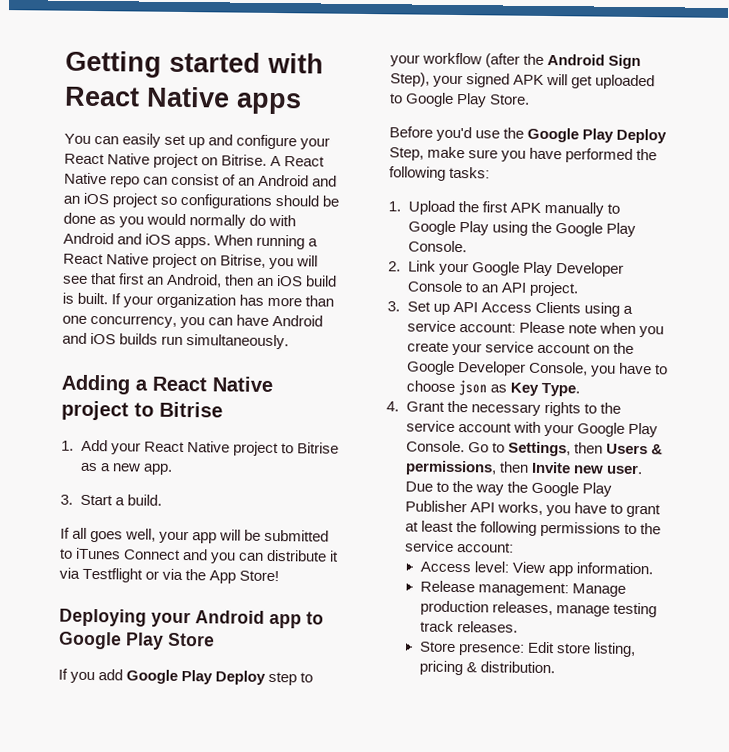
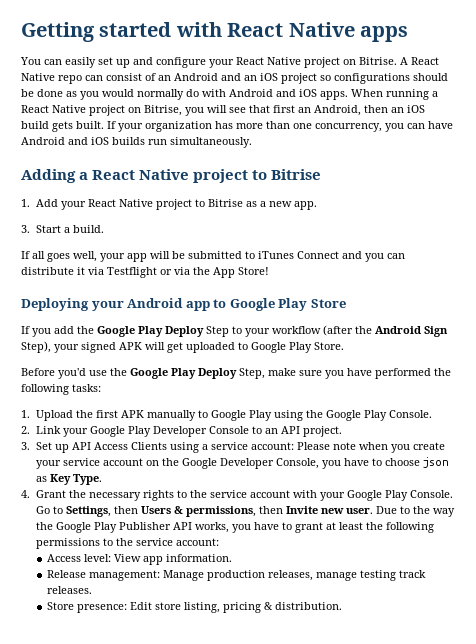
[62,292,74,304] is -> [52,121,73,132] gets
[126,669,298,686] Google Play Deploy step -> [77,326,229,337] the Google Play Deploy Step

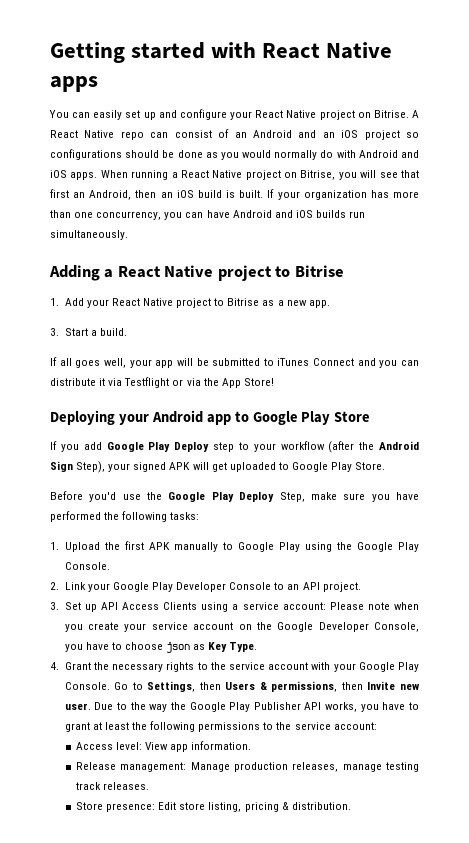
[52,121,73,132] gets -> [226,190,236,198] is
[77,326,229,337] the Google Play Deploy Step -> [106,442,234,452] Google Play Deploy step

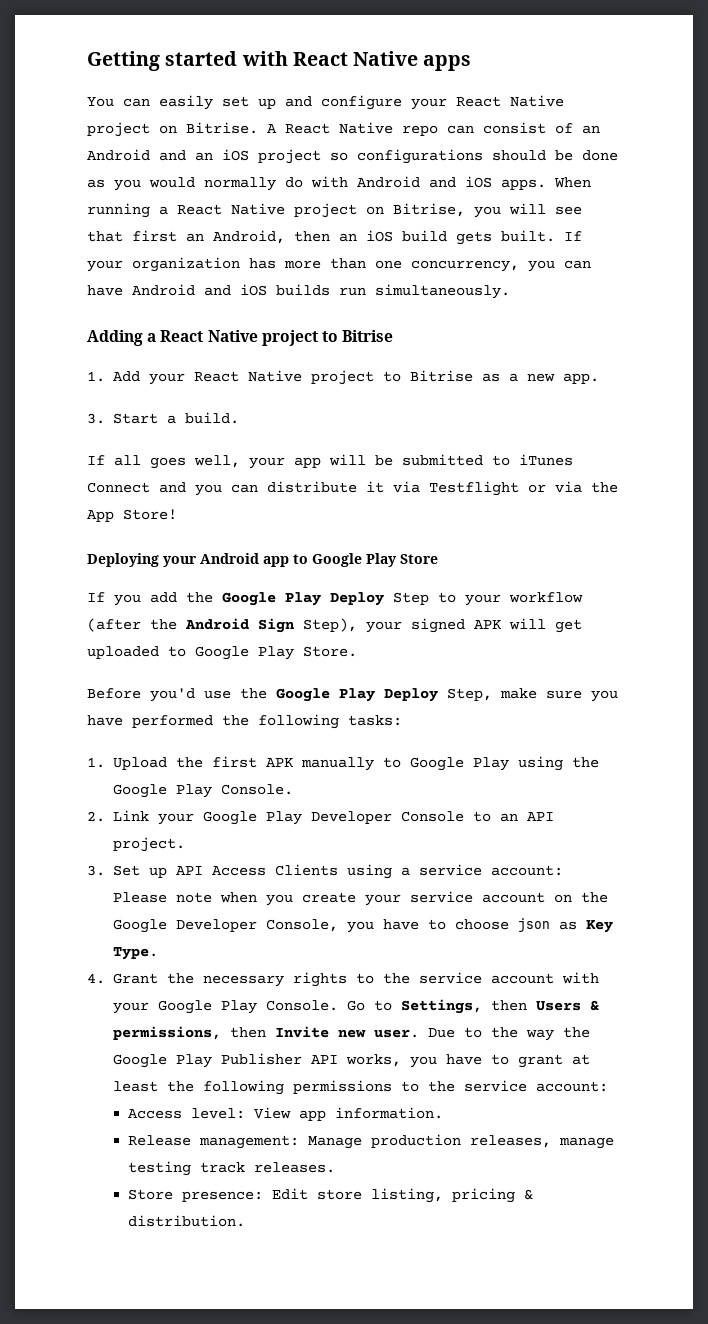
[226,190,236,198] is -> [456,231,492,245] gets
[106,442,234,452] Google Play Deploy step -> [186,592,429,606] the Google Play Deploy Step

